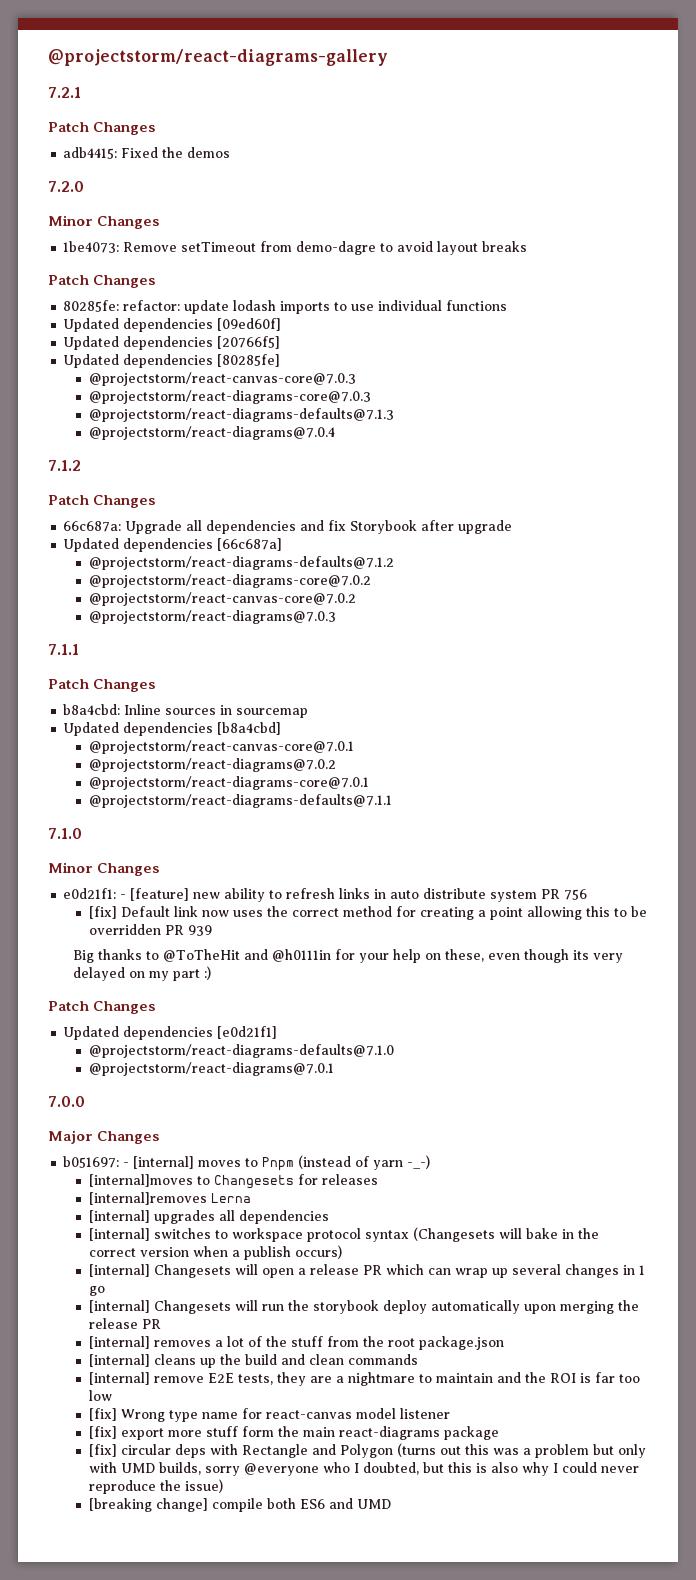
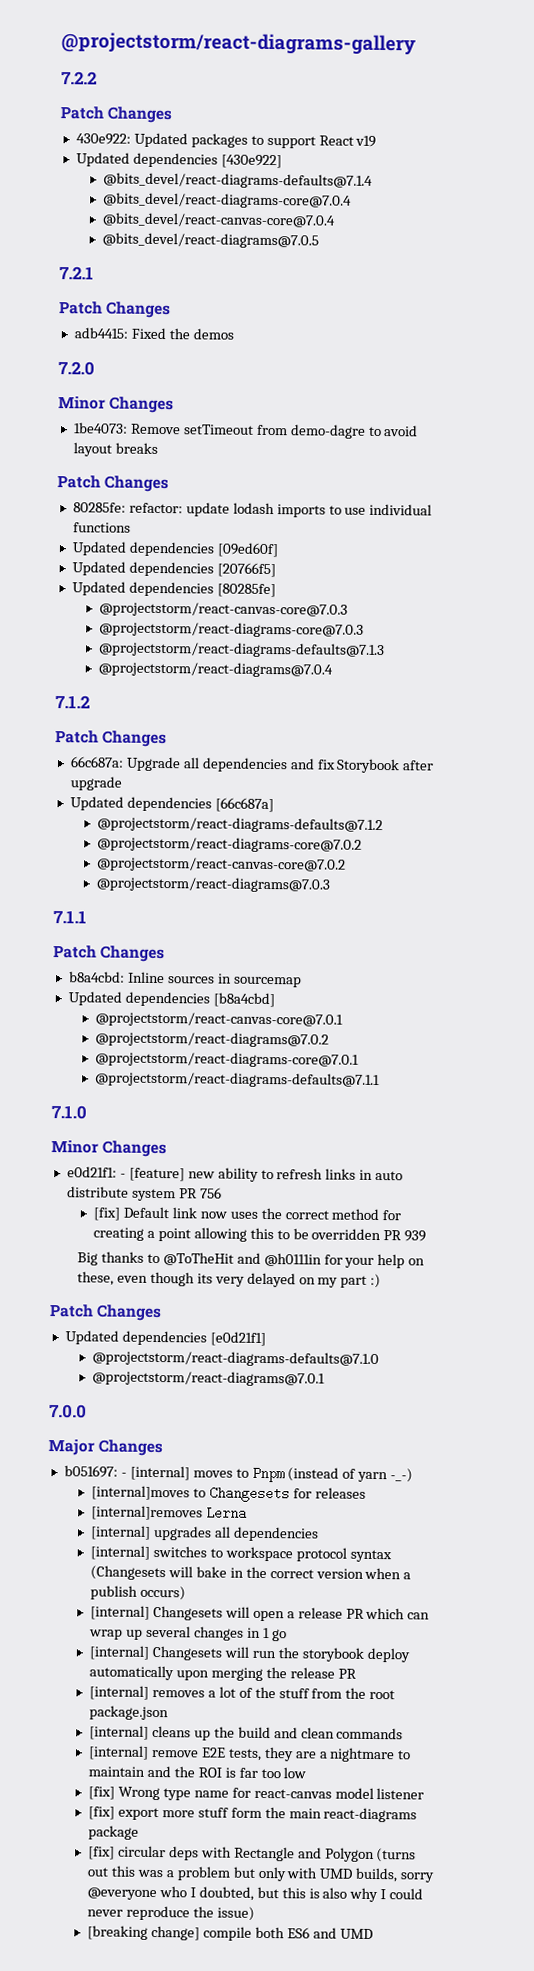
(388, 57) none -> [61,71,97,85] [60,106,173,124] [75,132,377,149] [75,152,282,169] [103,172,374,189] [103,192,353,209] [102,212,336,228] [102,232,320,249] // 7.2.2 // Patch Changes // 430e922: Updated packages to support React v19 // Updated dependencies [430e922] // @bits_devel/react-diagrams-defaults@7.1.4 // @bits_devel/react-diagrams-core@7.0.4 // @bits_devel/react-canvas-core@7.0.4 // @bits_devel/react-diagrams@7.0.5

